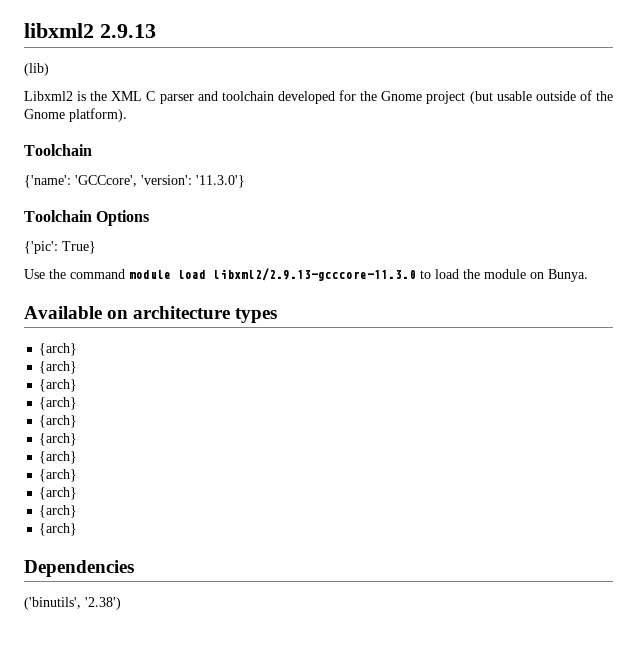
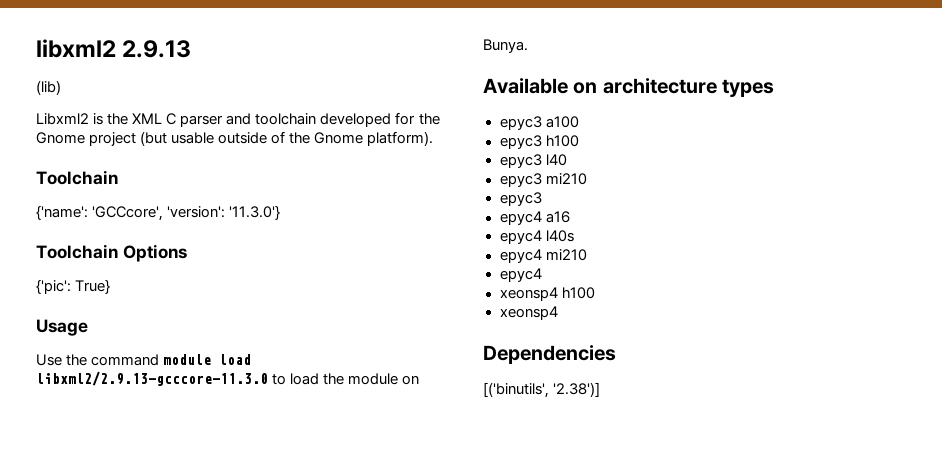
(96, 247) none -> [36,319,88,336] // Usage
[39,343,78,356] [39,361,78,374] [39,379,78,392] [39,397,78,410] [39,415,78,428] [39,433,78,446] [39,451,78,464] [39,469,78,482] [39,487,78,500] [39,505,78,518] [39,523,78,536] {arch} // {arch} // {arch} // {arch} // {arch} // {arch} // {arch} // {arch} // {arch} // {arch} // {arch} -> [499,116,579,130] [499,135,579,149] [499,154,567,168] [499,173,587,187] [499,192,542,206] [499,211,570,225] [499,230,574,244] [499,249,587,263] [499,268,542,282] [499,287,595,301] [499,306,558,320] epyc3 a100 // epyc3 h100 // epyc3 l40 // epyc3 mi210 // epyc3 // epyc4 a16 // epyc4 l40s // epyc4 mi210 // epyc4 // xeonsp4 h100 // xeonsp4
[24,597,121,610] ('binutils', '2.38') -> [483,382,601,398] [('binutils', '2.38')]

